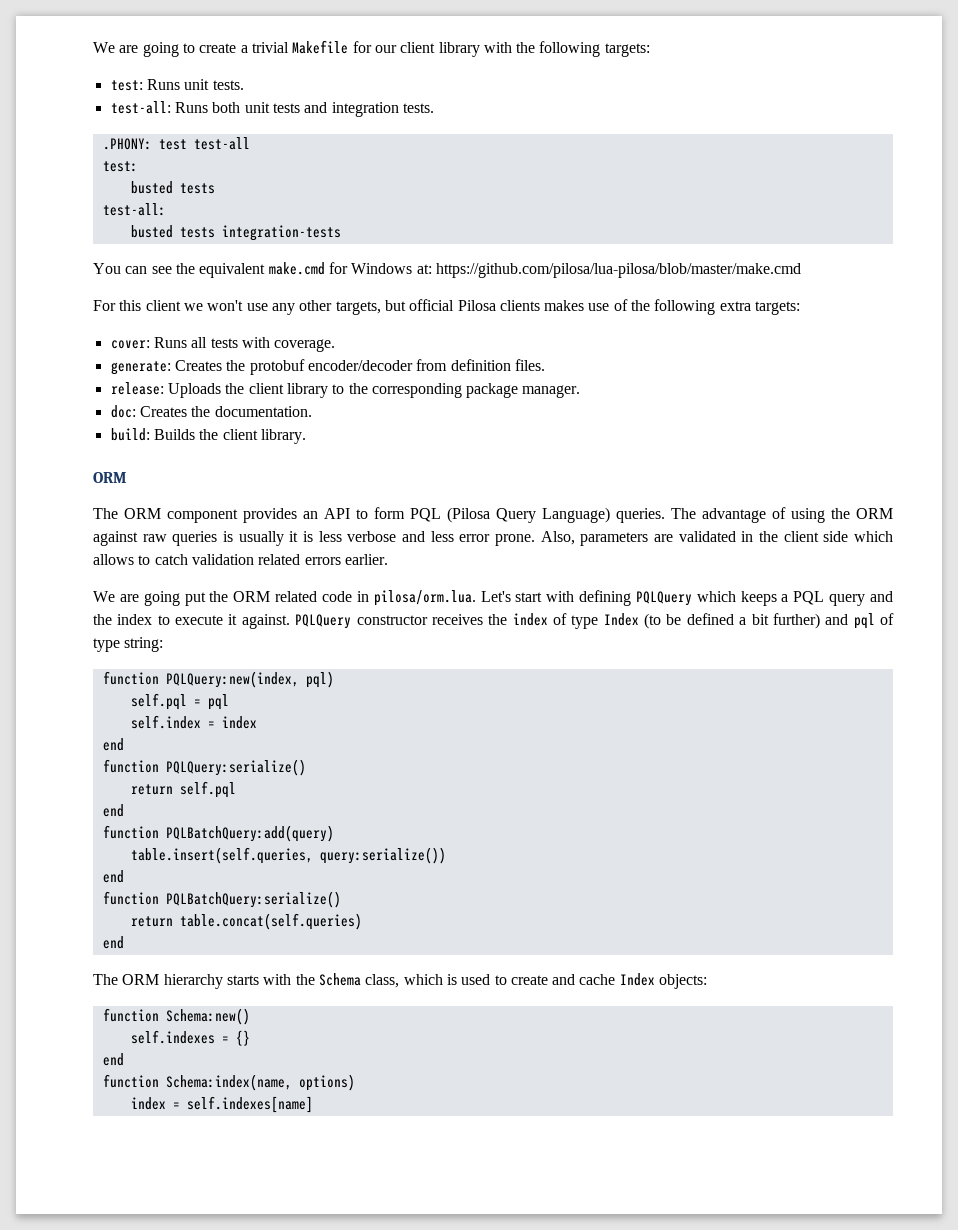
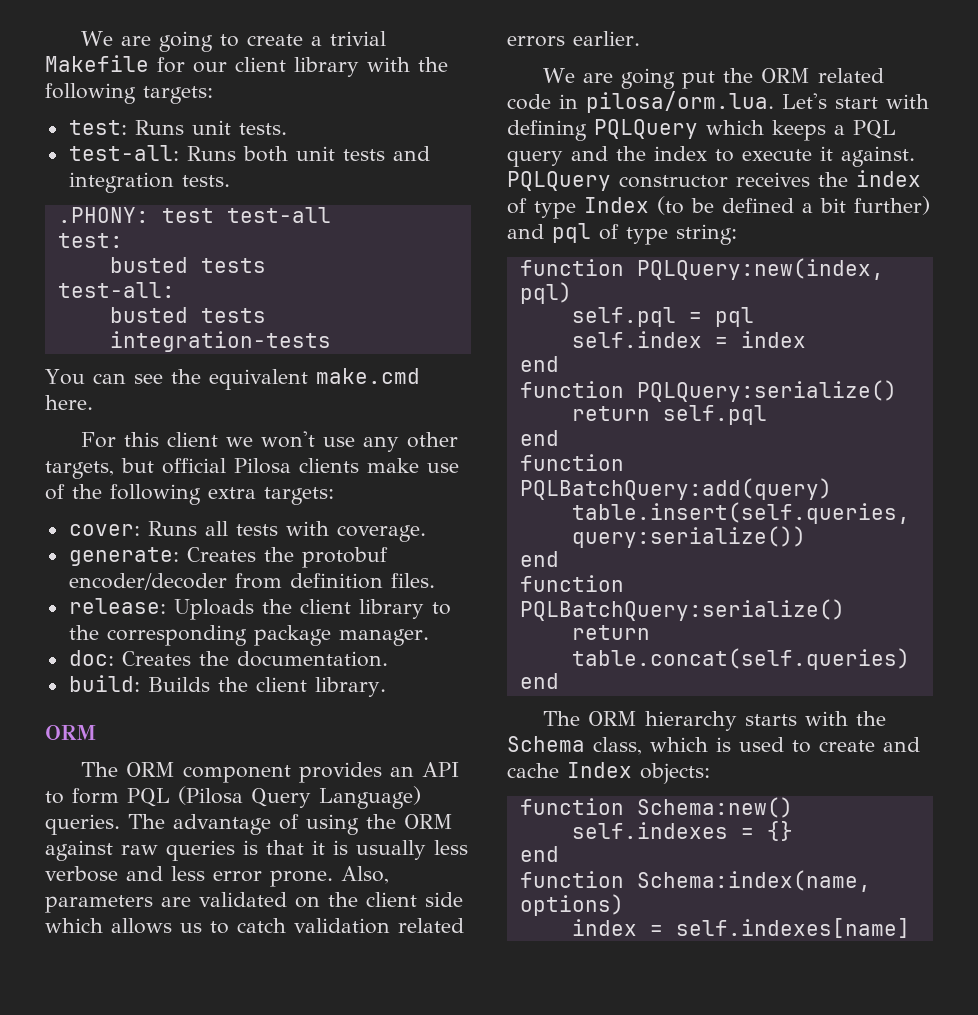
[328,262,801,278] for Windows at: https://github.com/pilosa/lua-pilosa/blob/master/make.cmd -> [45,395,93,410] here.
[544,300,585,311] makes -> [367,458,419,473] make
[238,531,284,546] usually -> [266,840,304,855] that
(313, 536) none -> [356,840,426,860] usually
[741,531,754,542] in -> [295,896,320,908] on
(134, 559) none -> [180,923,202,933] us

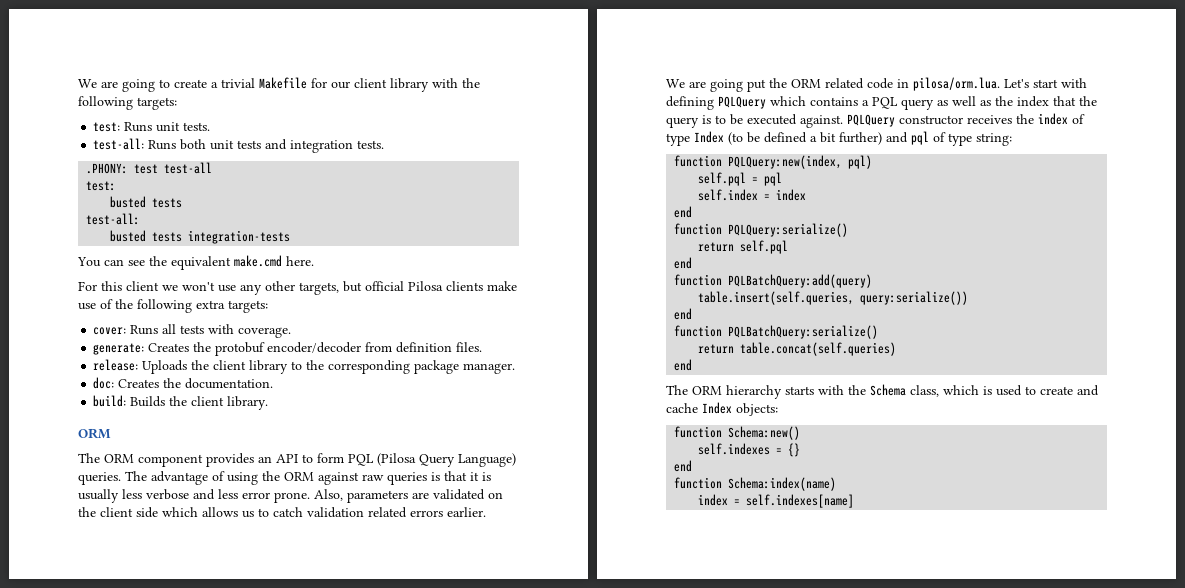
[772,120,826,141] keeps -> [810,97,858,106] contains
[571,146,833,162] and the index to execute it -> [937,96,1097,107] [666,114,797,128] as well as the index that the query is to be executed
[636,870,871,892] [519,894,624,916] Schema:index(name, options) -> [728,477,837,491] Schema:index(name)

